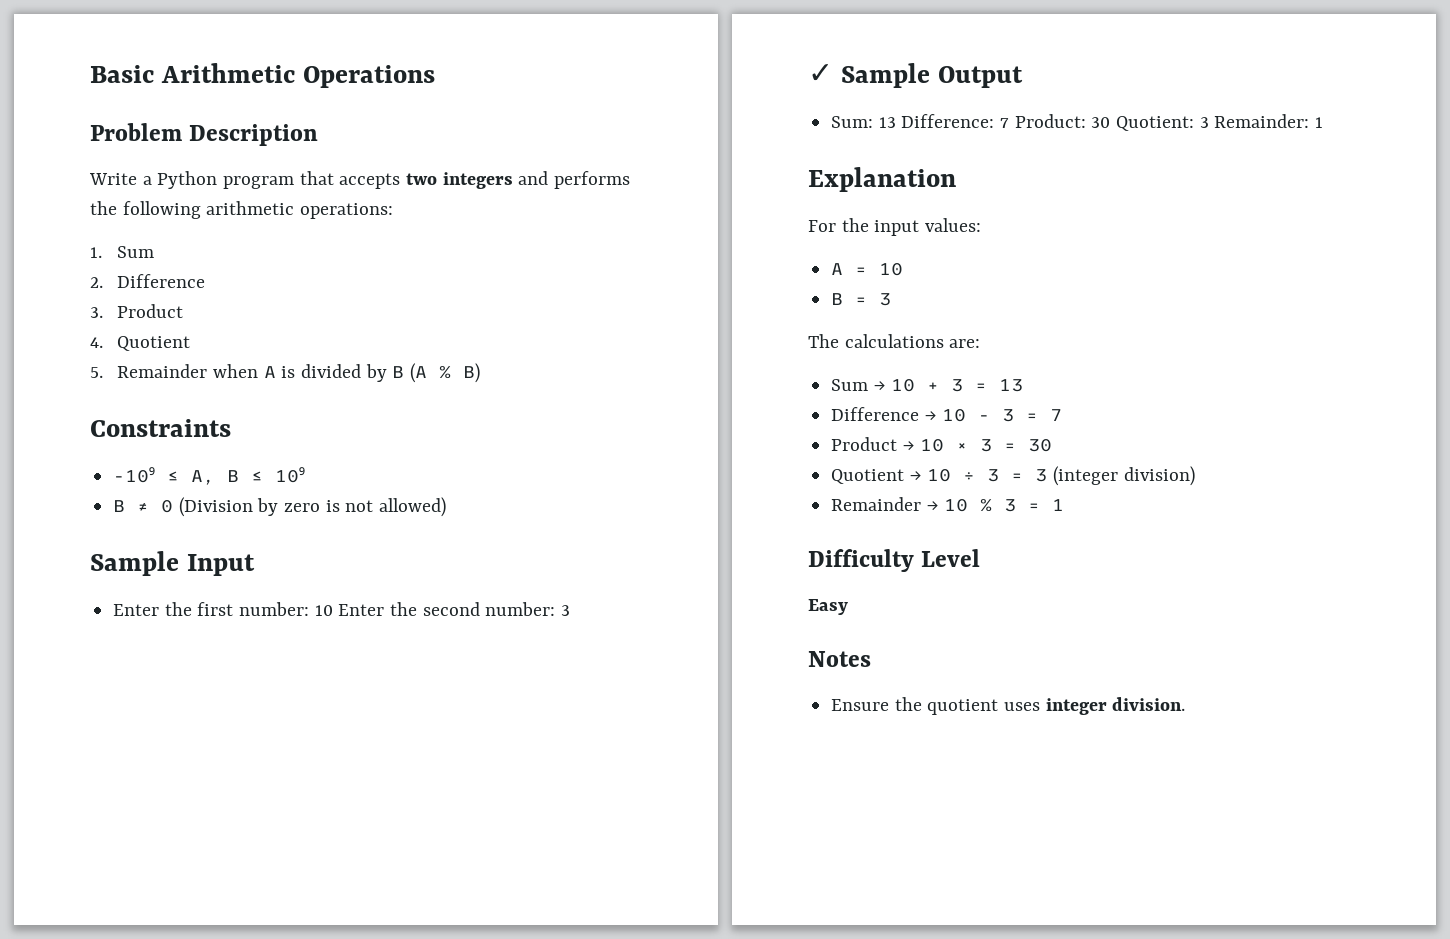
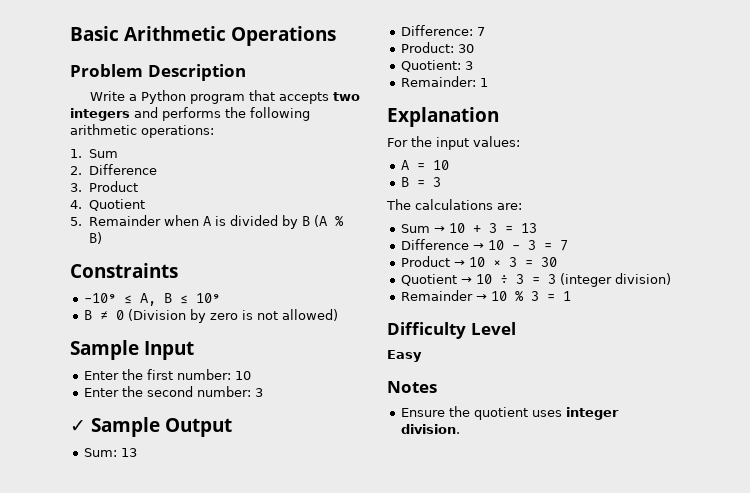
(333, 610) none -> (252, 375) //
(896, 122) none -> (138, 452) //
(1010, 123) none -> (486, 31) //
(1111, 122) none -> (475, 48) //
(1209, 122) none -> (474, 65) //

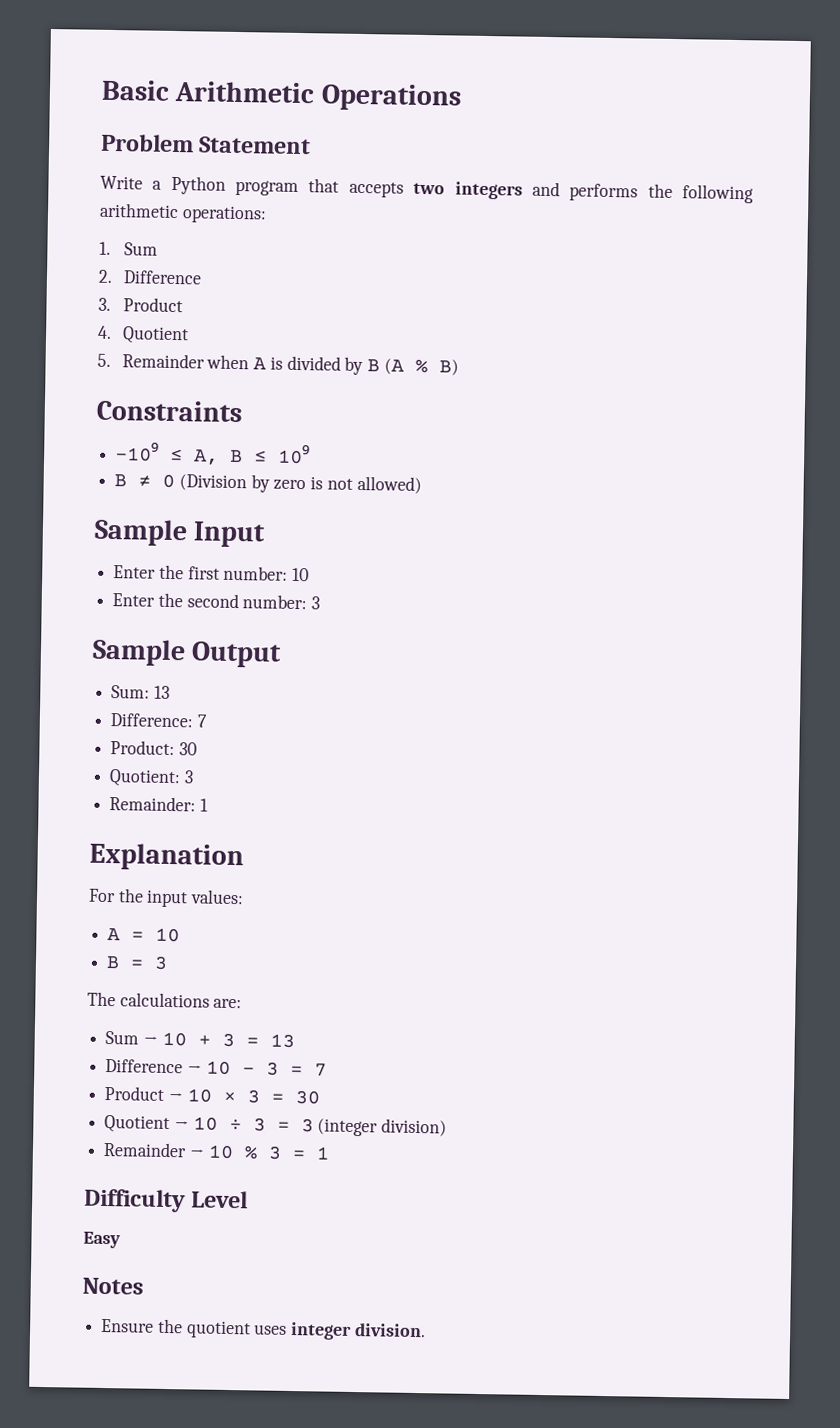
[147,64,246,81] Description -> [198,136,312,155] Statement
[70,420,86,432] ✓ -> (321, 603) none

